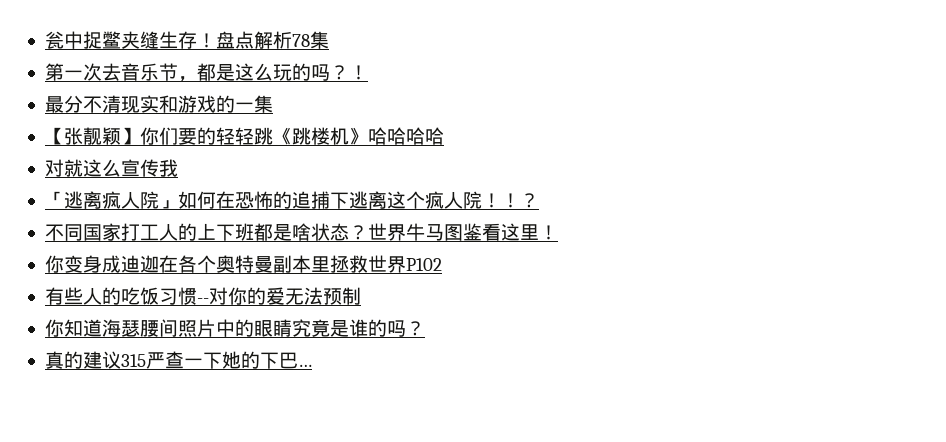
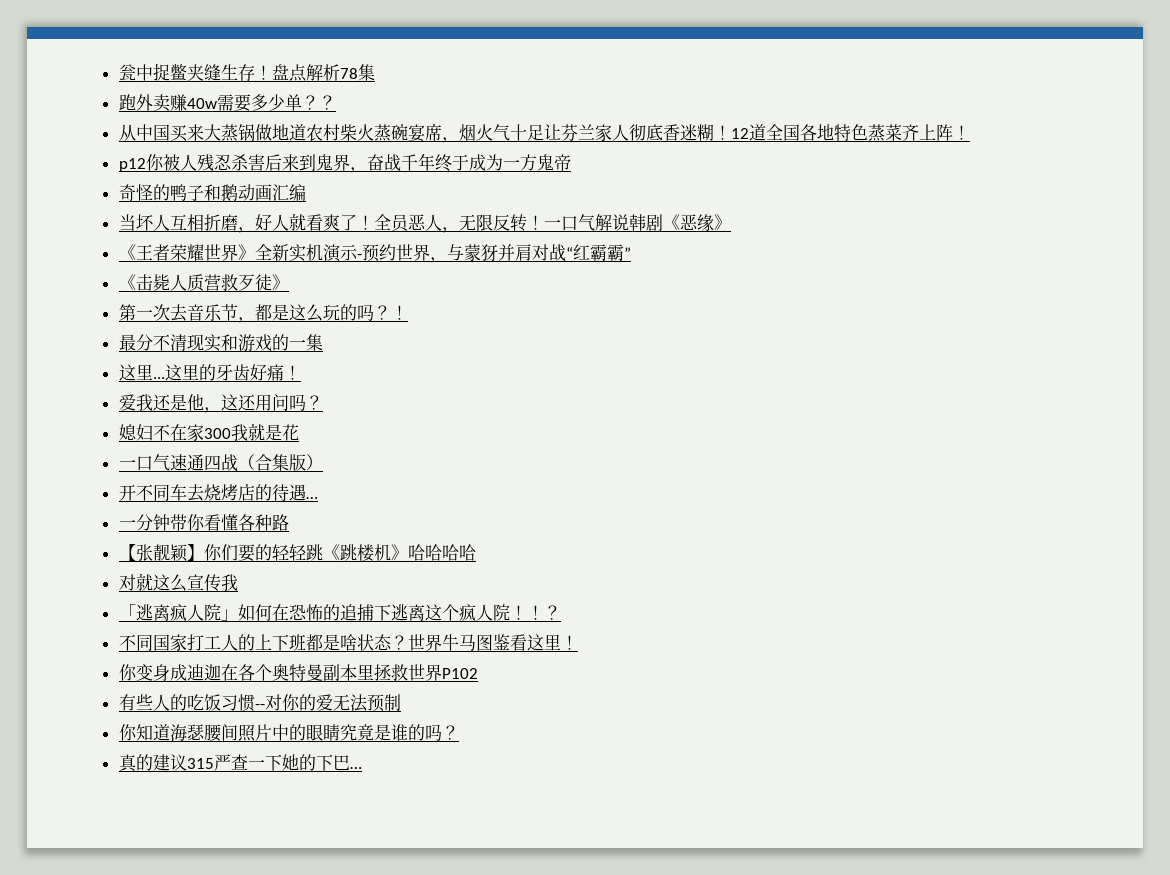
(329, 40) none -> [118,94,336,112] [118,123,970,143] [118,153,571,173] [118,184,306,201] [118,213,731,233] [118,244,631,263] [118,274,289,292] // 跑外卖赚40w需要多少单？？ // 从中国买来大蒸锅做地道农村柴火蒸碗宴席，烟火气十足让芬兰家人彻底香迷糊！12道全国各地特色蒸菜齐上阵！ // p12你被人残忍杀害后来到鬼界，奋战千年终于成为一方鬼帝 // 奇怪的鸭子和鹅动画汇编 // 当坏人互相折磨，好人就看爽了！全员恶人，无限反转！一口气解说韩剧《恶缘》 // 《王者荣耀世界》全新实机演示-预约世界，与蒙犽并肩对战“红霸霸” // 《击毙人质营救歹徒》
(273, 104) none -> [118,364,301,381] [118,394,323,413] [118,423,299,442] [118,454,323,472] [118,484,318,502] [118,514,289,531] // 这里...这里的牙齿好痛！ // 爱我还是他，这还用问吗？ // 媳妇不在家300我就是花 // 一口气速通四战（合集版） // 开不同车去烧烤店的待遇… // 一分钟带你看懂各种路

